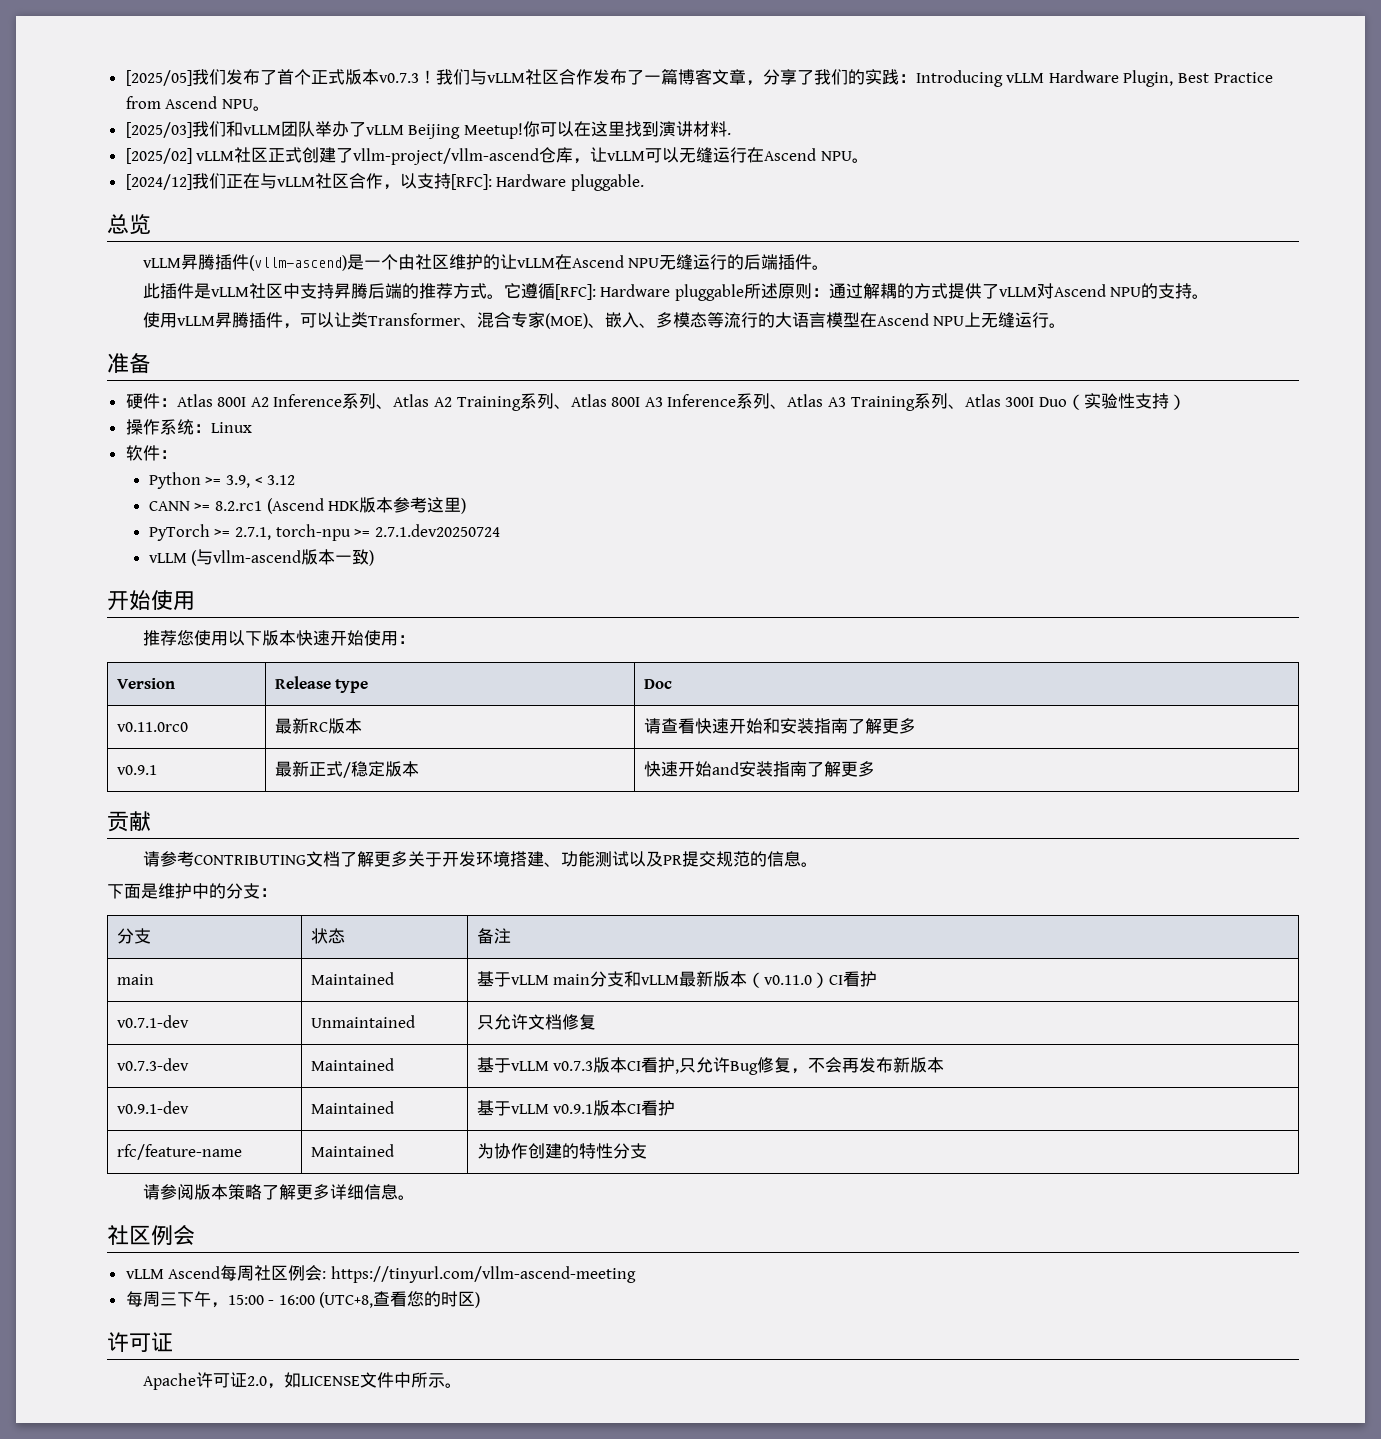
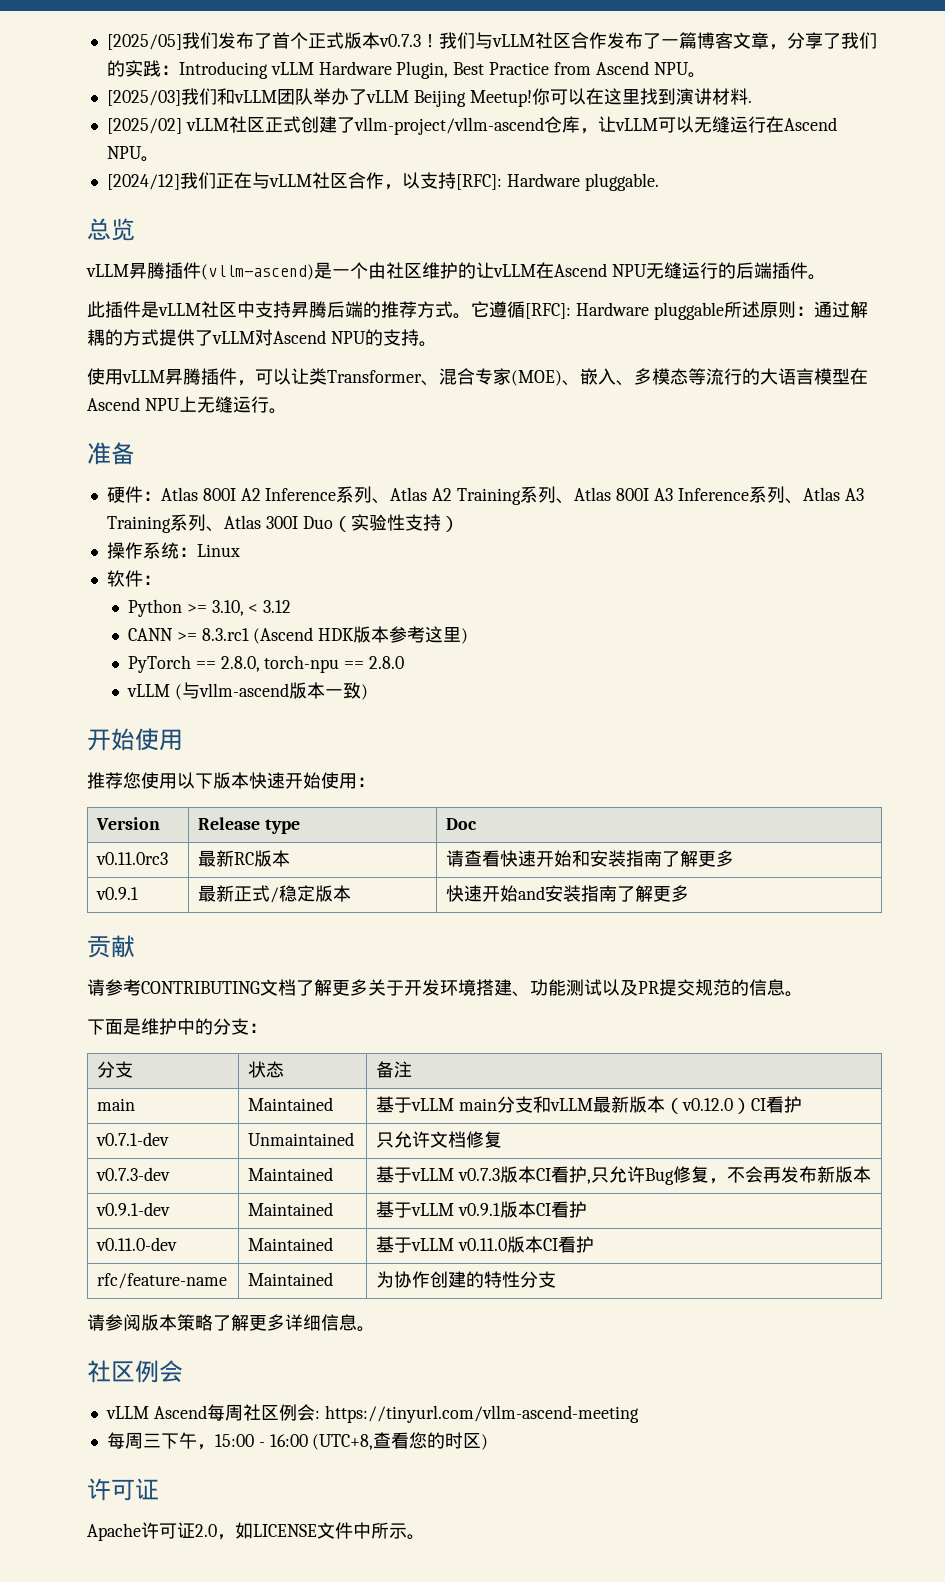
[225,475,250,488] 3.9, -> [211,600,244,616] 3.10,
[214,501,262,511] 8.2.rc1 -> [201,628,249,641] 8.3.rc1
[214,524,500,541] >= 2.7.1, torch-npu >= 2.7.1.dev20250724 -> [195,655,405,673] == 2.8.0, torch-npu == 2.8.0
[116,722,188,732] v0.11.0rc0 -> [96,852,169,865] v0.11.0rc3
[764,975,813,985] v0.11.0 -> [682,1098,734,1111] v0.12.0
(676, 1108) none -> [96,1237,178,1251] [248,1237,334,1251] [376,1236,595,1253] // v0.11.0-dev | Maintained | 基于vLLM v0.11.0版本CI看护

